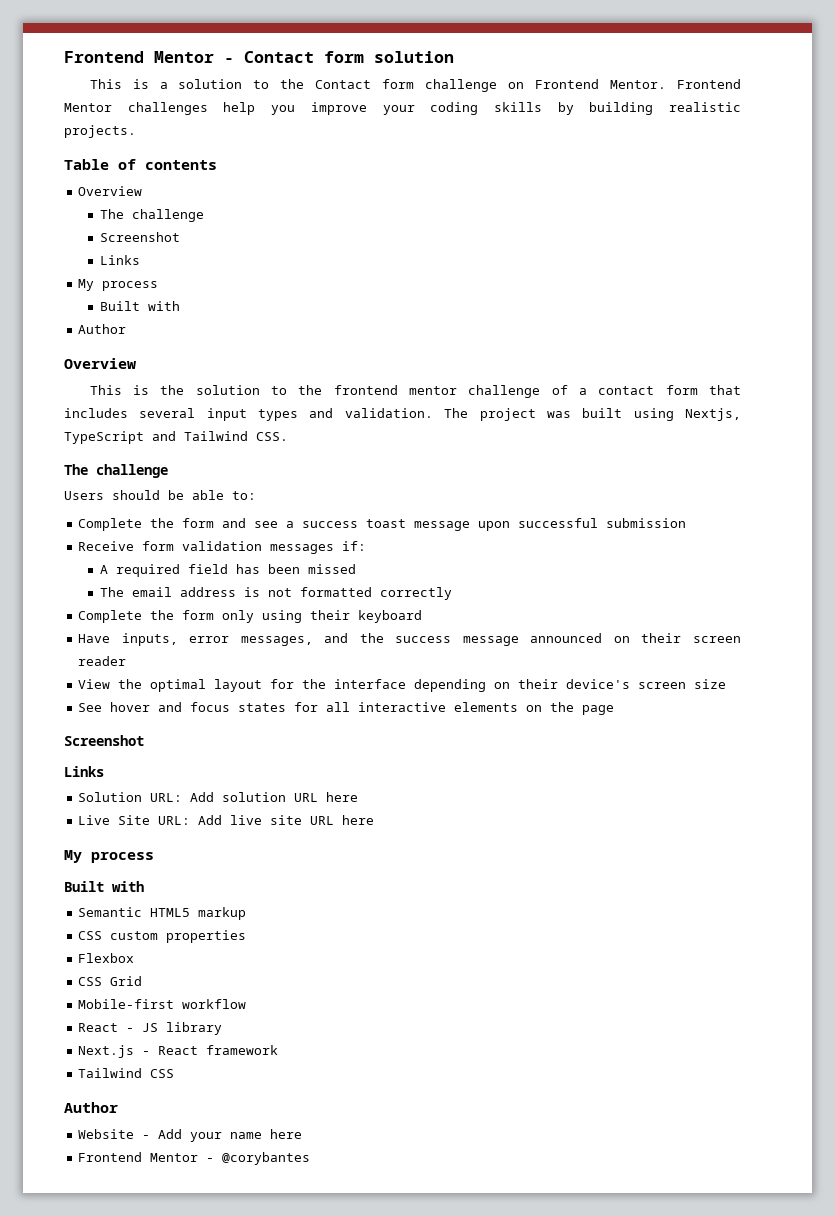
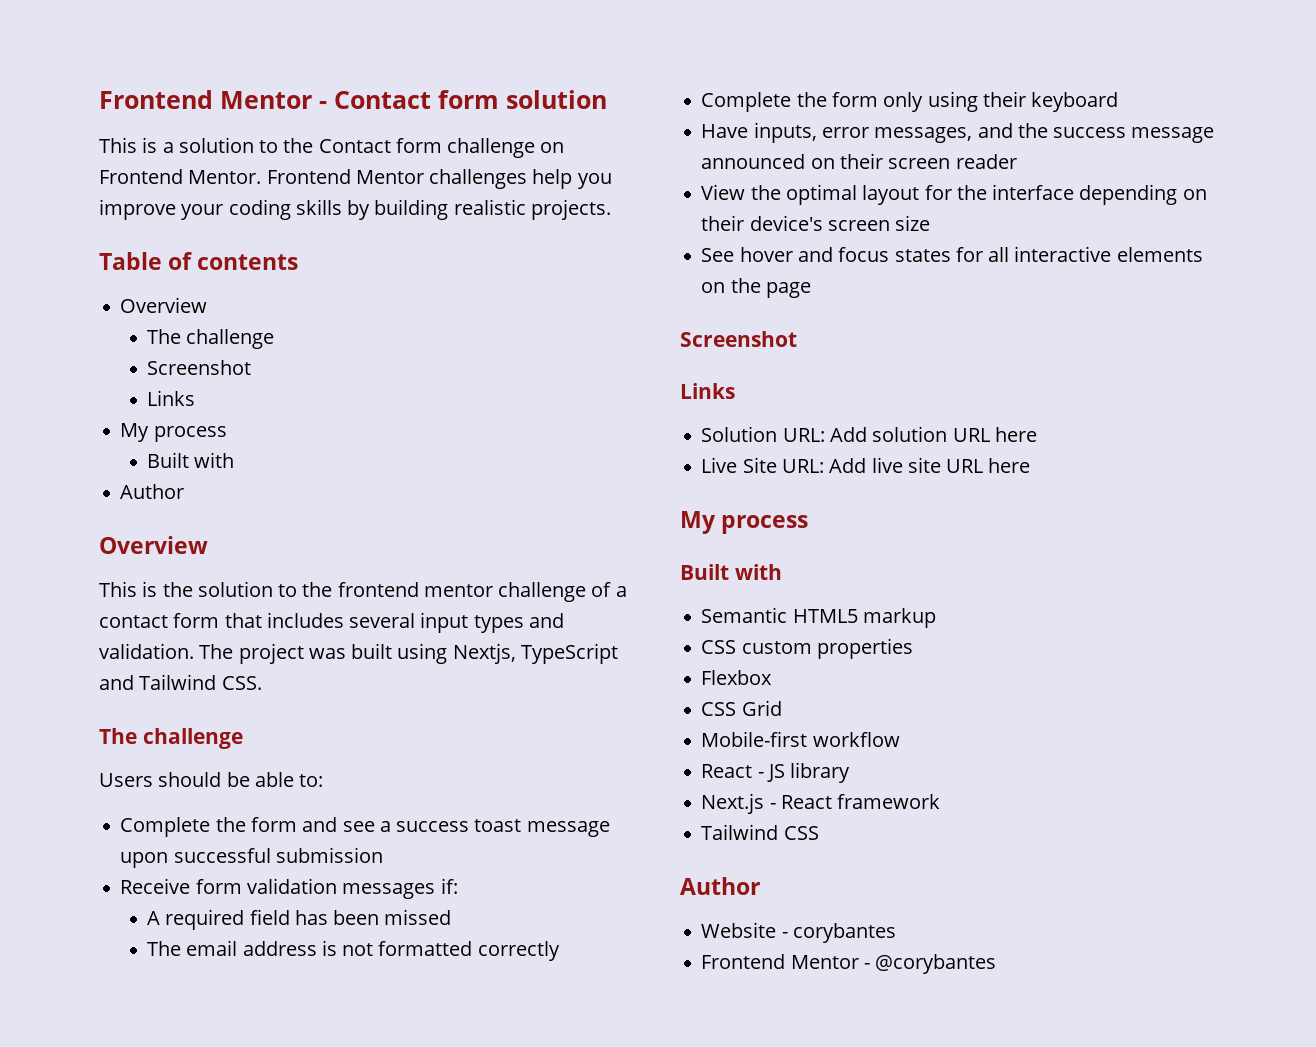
[158,1129,303,1142] Add your name here -> [792,923,896,943] corybantes

